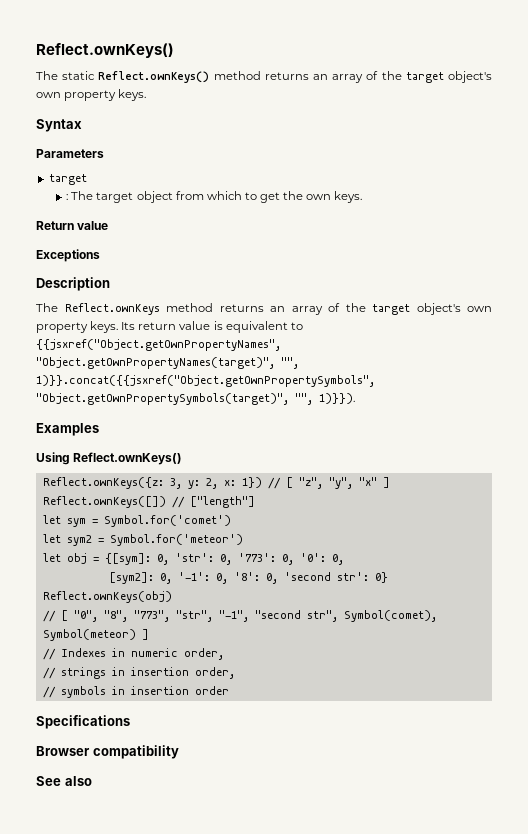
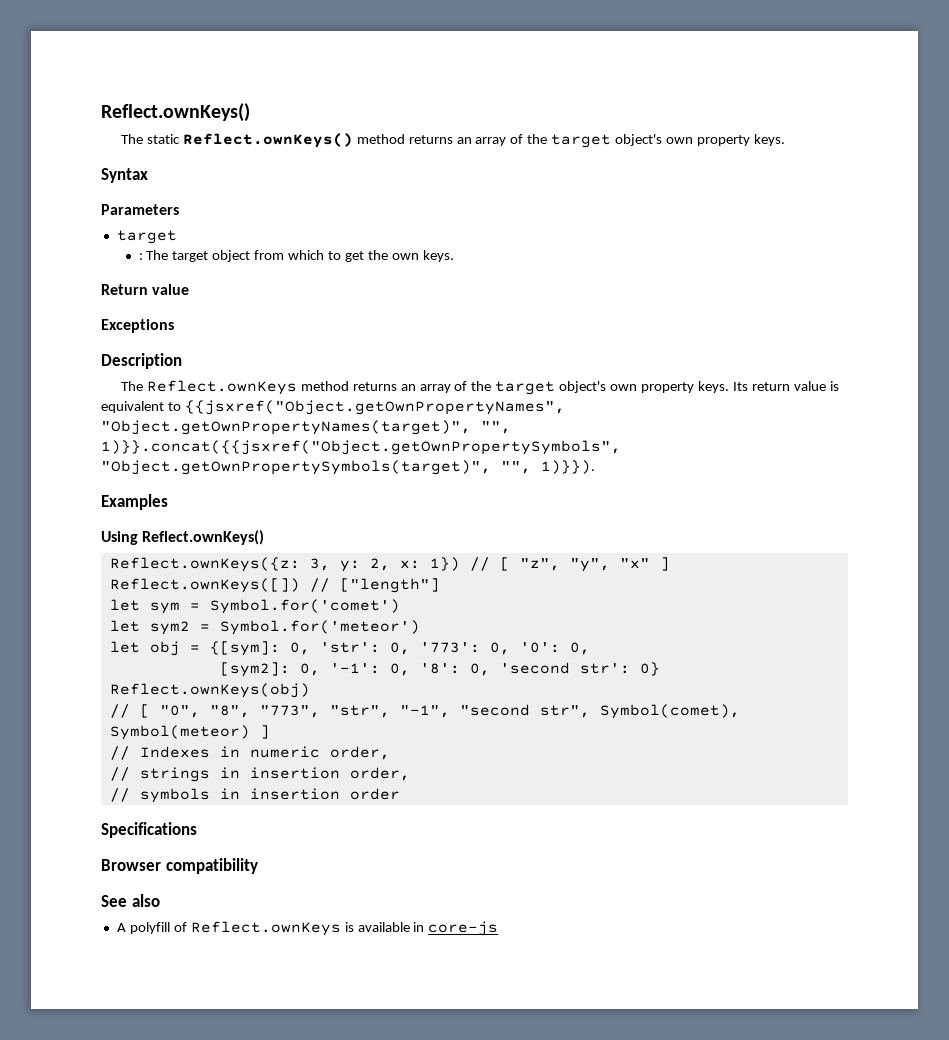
(92, 781) none -> [116,921,499,936] // A polyfill of Reflect.ownKeys is available in core-js

